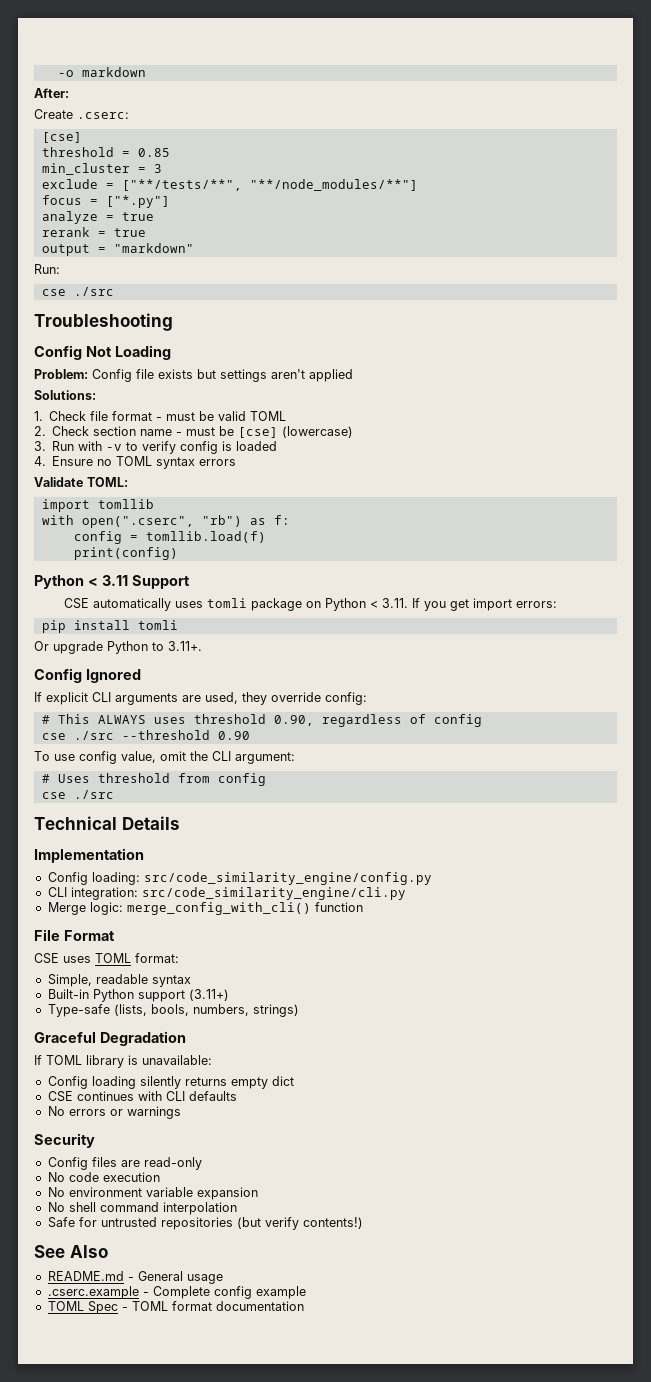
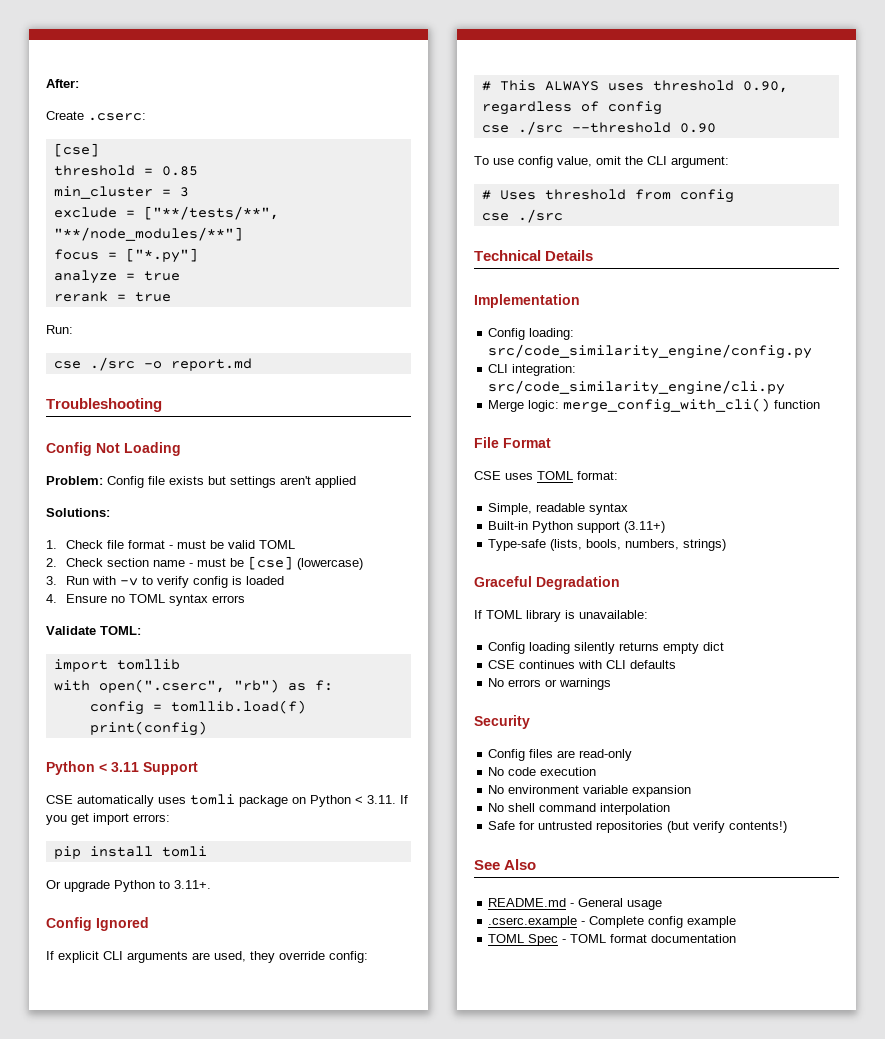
[57,67,146,77] -o markdown // -> (46, 83) none
[41,243,194,256] // output = "markdown" -> (171, 297) none
(114, 291) none -> [143,358,252,371] -o report.md

